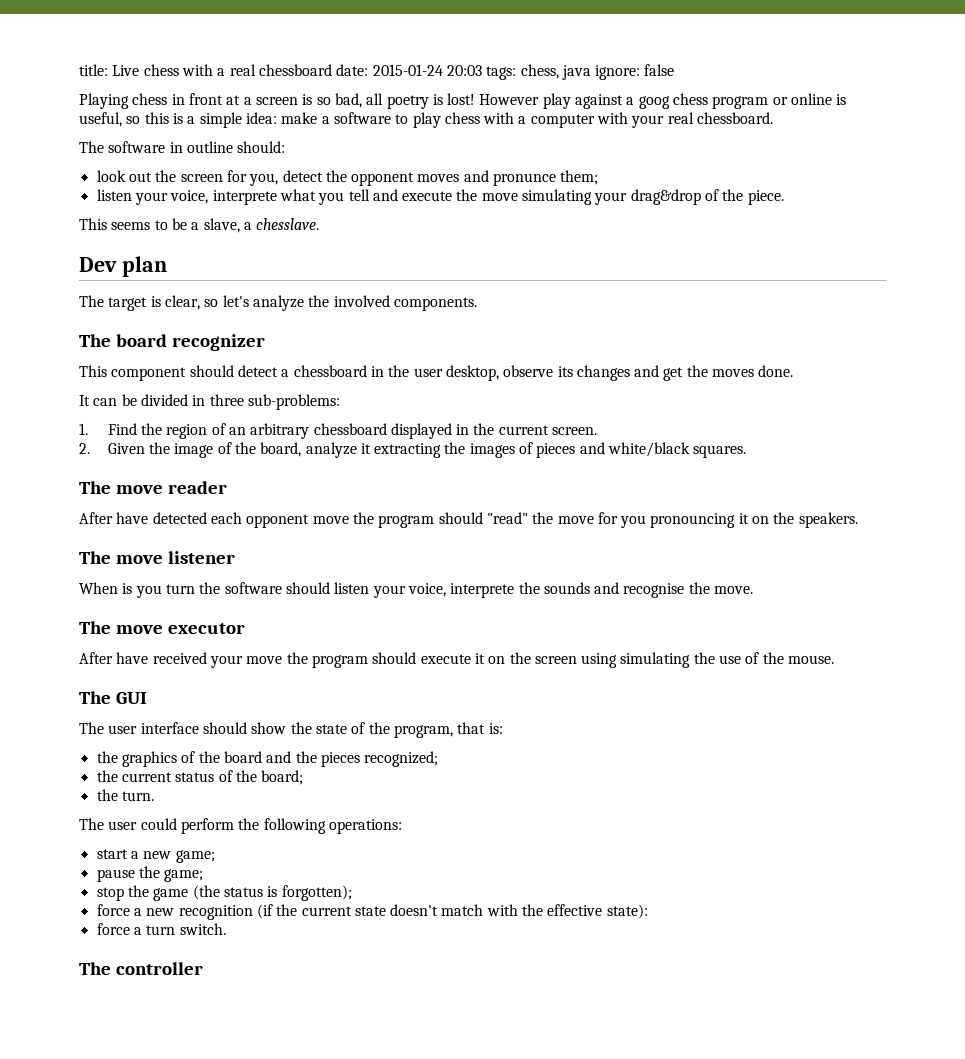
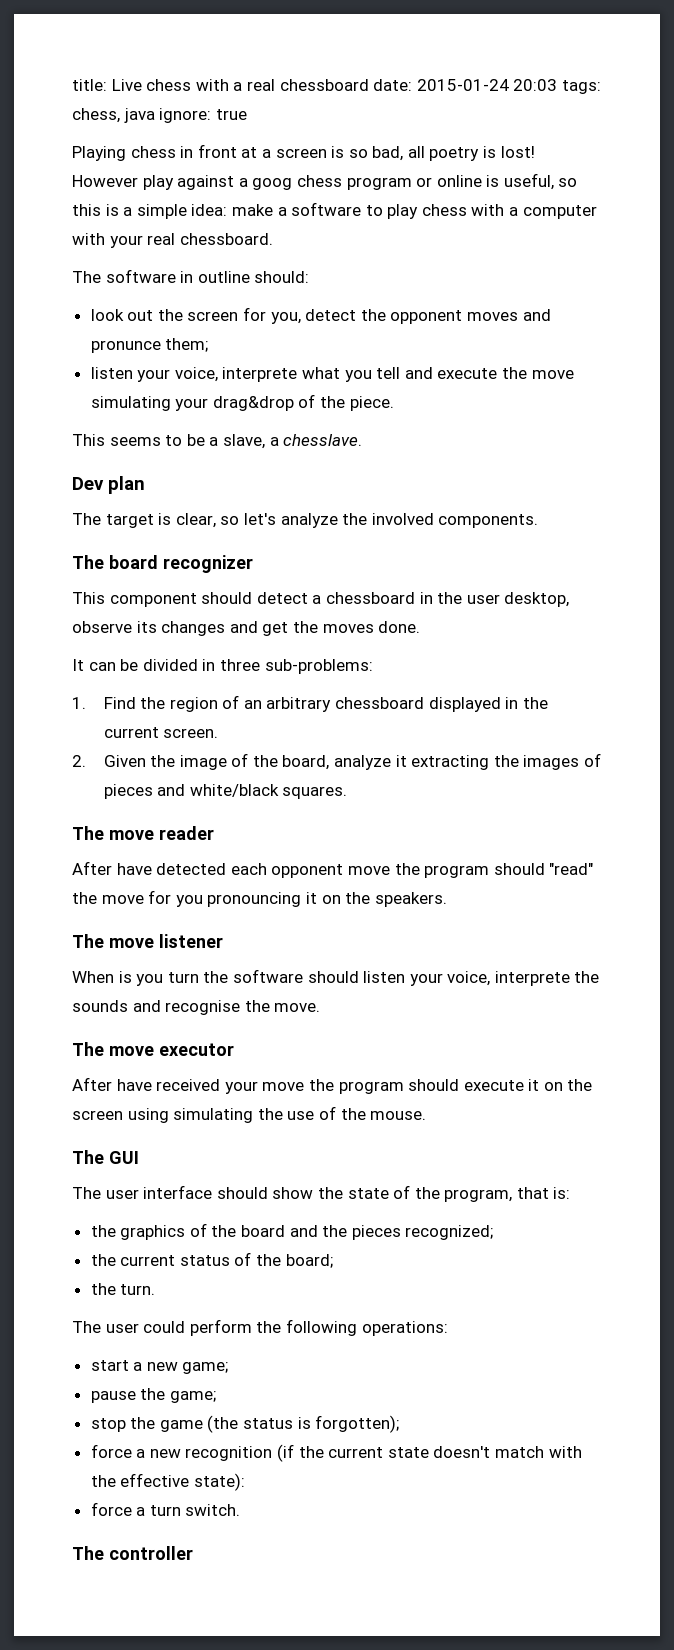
[644,64,675,76] false -> [215,109,247,120] true

